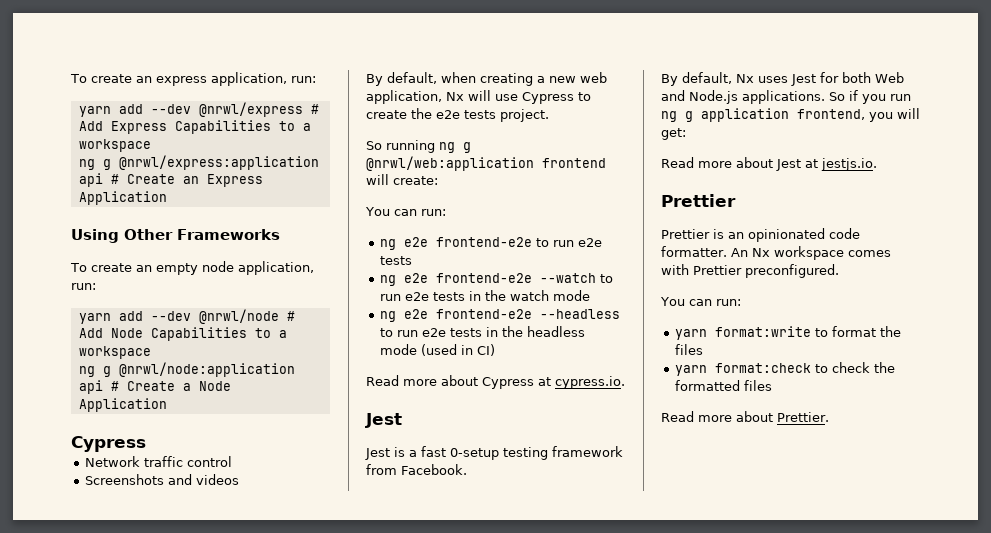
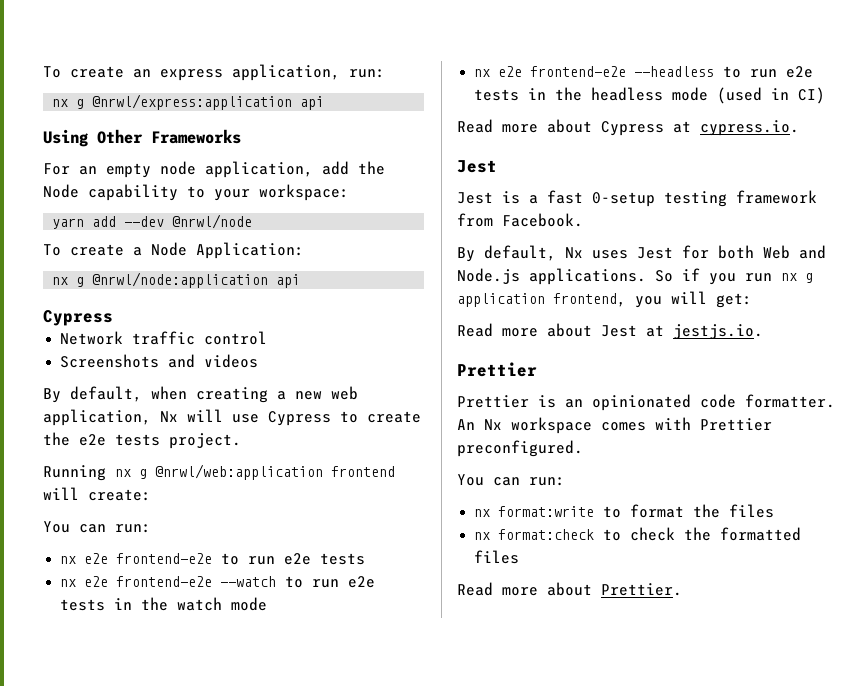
[78,102,319,117] [78,120,311,134] [78,139,151,152] [78,155,319,170] [78,173,263,187] [78,191,167,205] yarn add --dev @nrwl/express # Add Express Capabilities to a workspace // ng g @nrwl/express:application api # Create an Express Application -> [52,94,325,110] nx g @nrwl/express:application api
[70,263,132,272] To create -> [43,163,70,175] For
[71,283,96,290] [78,309,295,324] [78,327,287,341] [78,346,151,359] [78,362,295,377] [78,380,231,394] [78,398,167,412] run: // yarn add --dev @nrwl/node # Add Node Capabilities to a workspace // ng g @nrwl/node:application api # Create a Node Application -> [322,161,385,175] [43,184,349,201] [52,214,253,229] [43,242,304,259] [52,272,301,288] add the Node capability to your workspace: // yarn add --dev @nrwl/node // To create a Node Application: // nx g @nrwl/node:application api
[366,140,455,153] So running ng -> [43,465,131,481] Running nx
[380,239,397,250] ng -> [60,556,77,564] nx
[380,275,397,286] ng -> [60,579,77,587] nx
[380,311,397,322] ng -> [474,69,491,77] nx
[661,111,677,122] ng -> [781,273,797,281] nx
[675,329,708,340] yarn -> [474,509,491,517] nx
[675,365,708,376] yarn -> [474,532,491,540] nx

